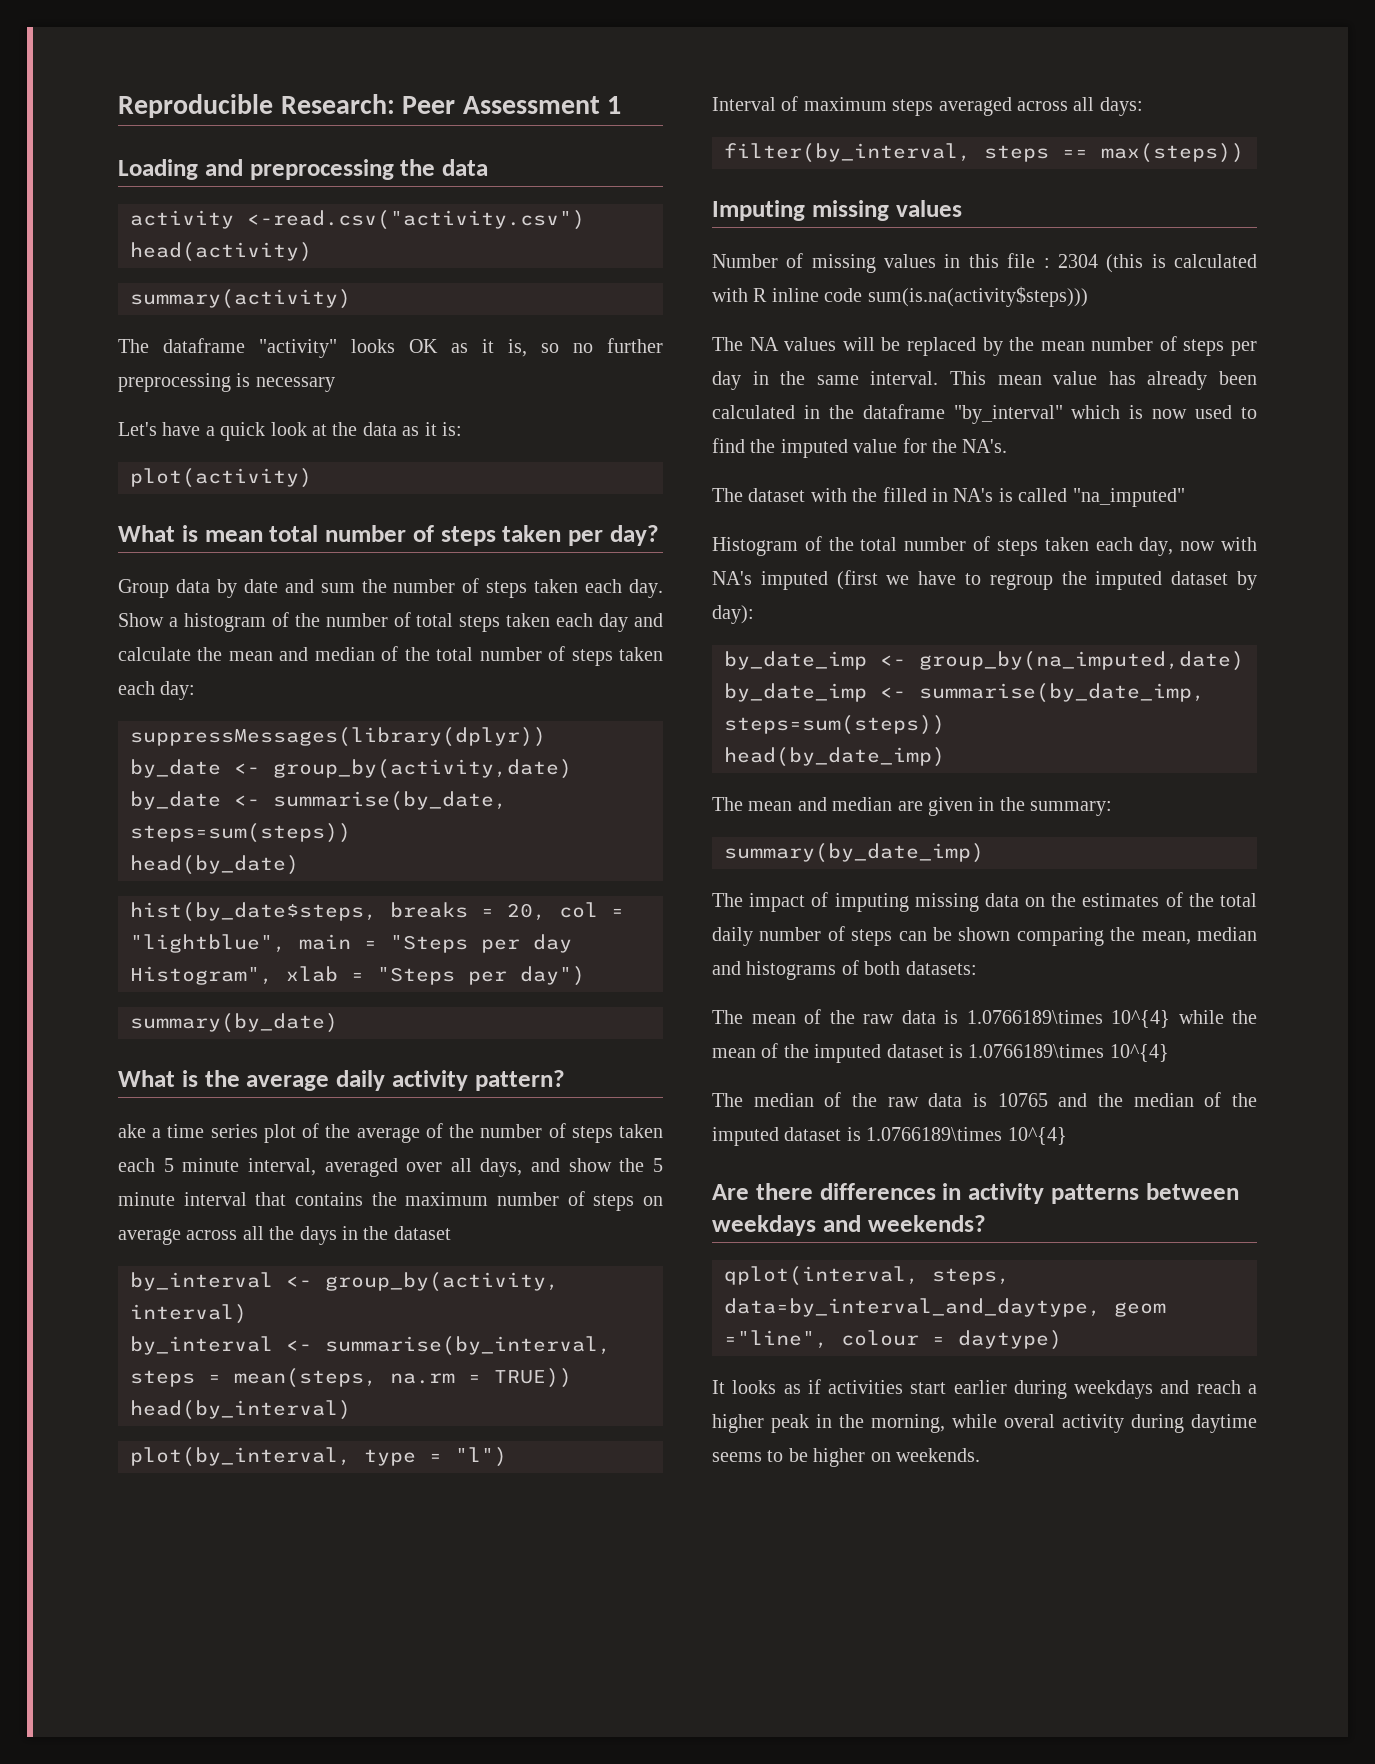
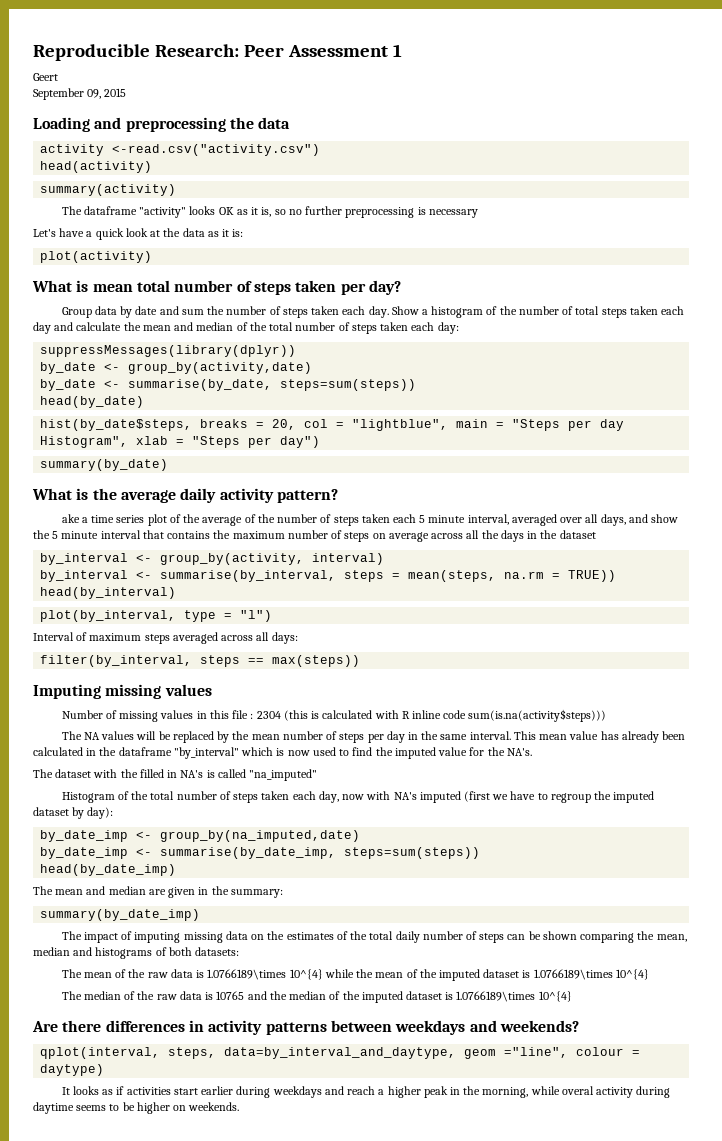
(622, 105) none -> [33,73,58,81] [33,88,127,100] // Geert // September 09, 2015

